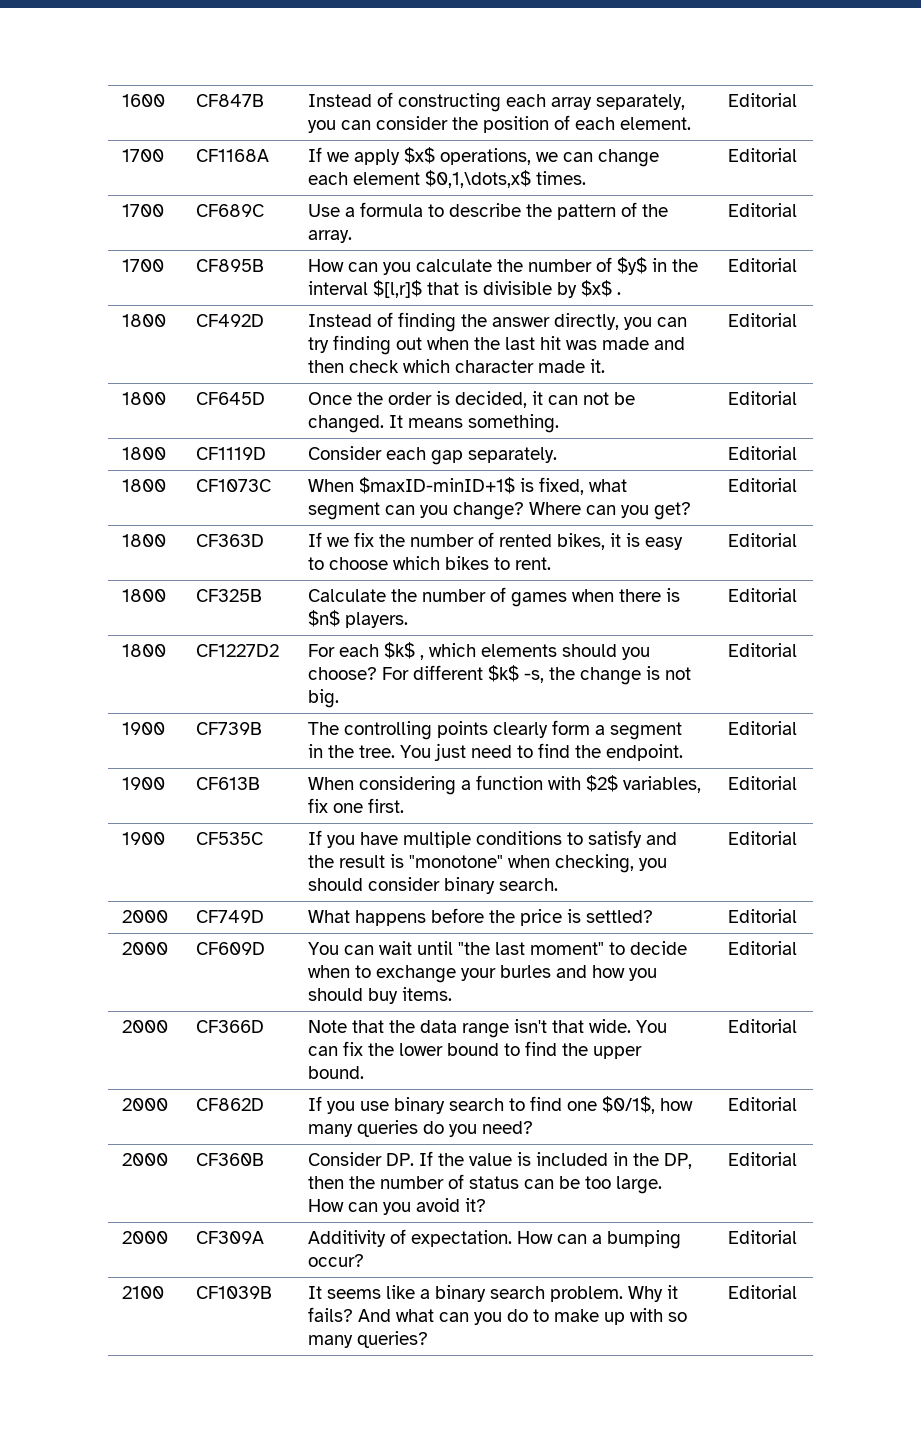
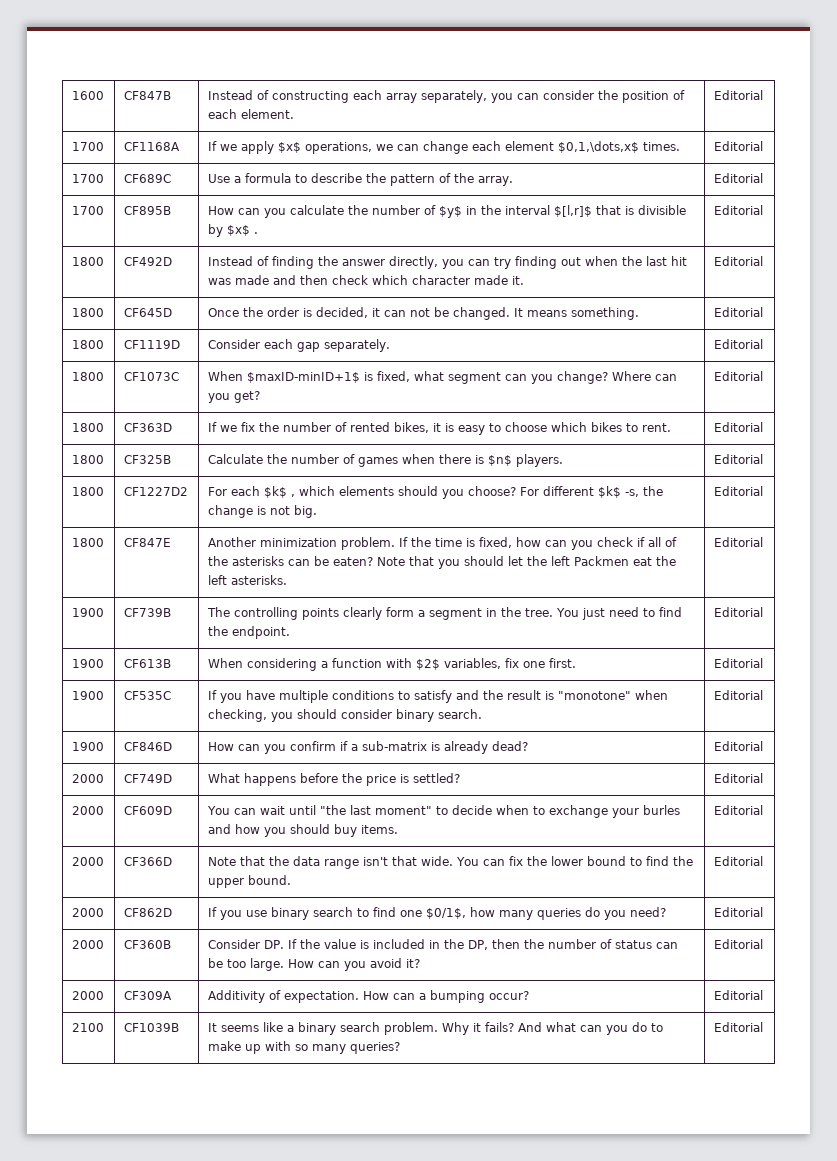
(797, 650) none -> [71,538,104,547] [123,538,171,547] [207,537,677,550] [207,556,676,569] [207,575,287,585] [713,537,763,547] // 1800 | CF847E | Another minimization problem. If the time is fixed, how can you check if all of the asterisks can be eaten? Note that you should let the left Packmen eat the left asterisks. | Editorial
(797, 838) none -> [71,742,104,751] [123,742,172,751] [207,741,528,754] [713,741,763,751] // 1900 | CF846D | How can you confirm if a sub-matrix is already dead? | Editorial

